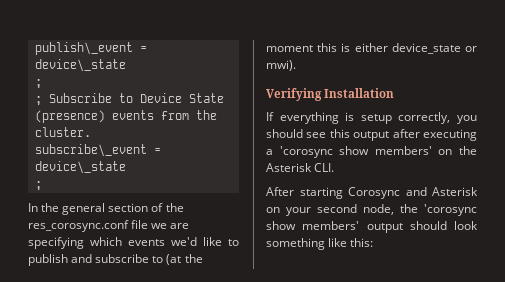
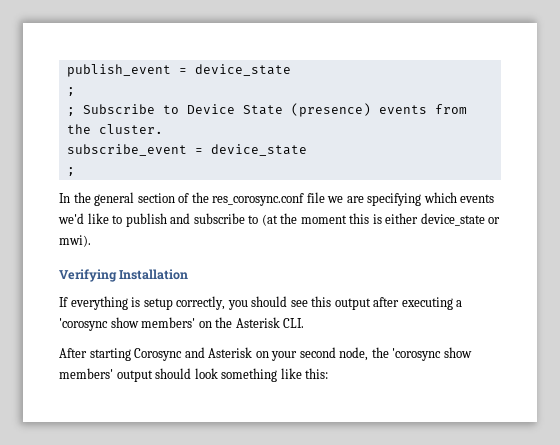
[34,42,147,55] [34,59,126,72] publish\_event = device\_state -> [66,64,291,77] publish_event = device_state
[34,144,161,157] [34,161,126,174] subscribe\_event = device\_state -> [66,144,307,156] subscribe_event = device_state

